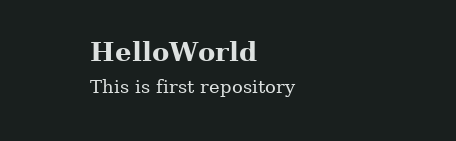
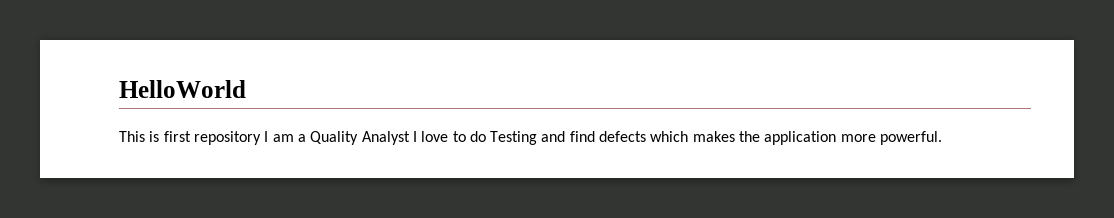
(296, 88) none -> [264,131,943,145] I am a Quality Analyst I love to do Testing and find defects which makes the application more powerful.

